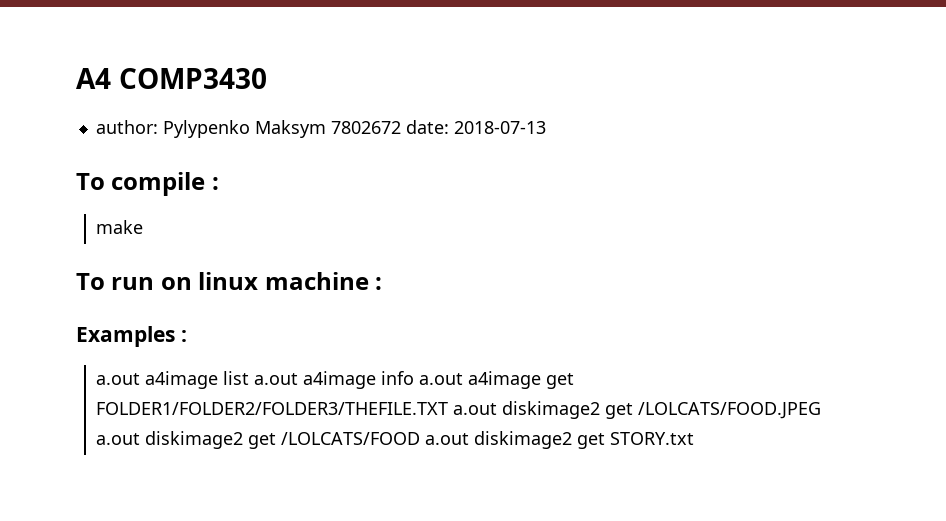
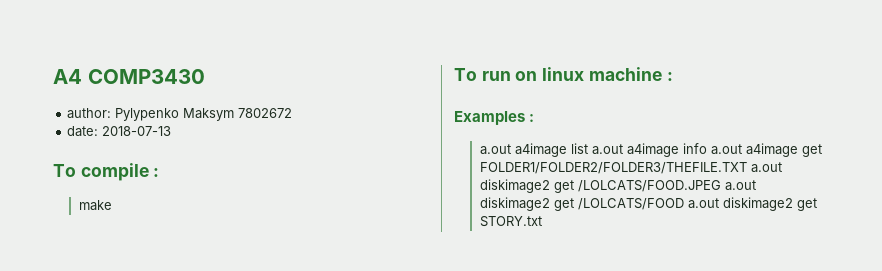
(401, 127) none -> (293, 113) //

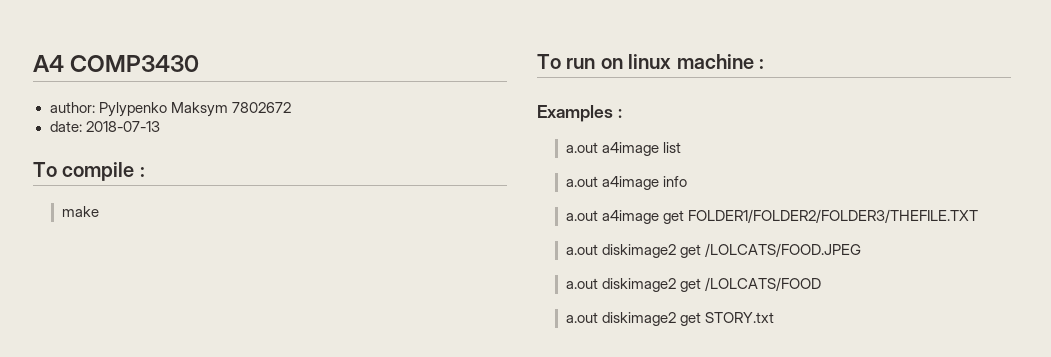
(588, 148) none -> (682, 147) //
(707, 148) none -> (688, 181) //
(747, 168) none -> (979, 216) //
(721, 186) none -> (862, 250) //
(684, 204) none -> (822, 284) //

